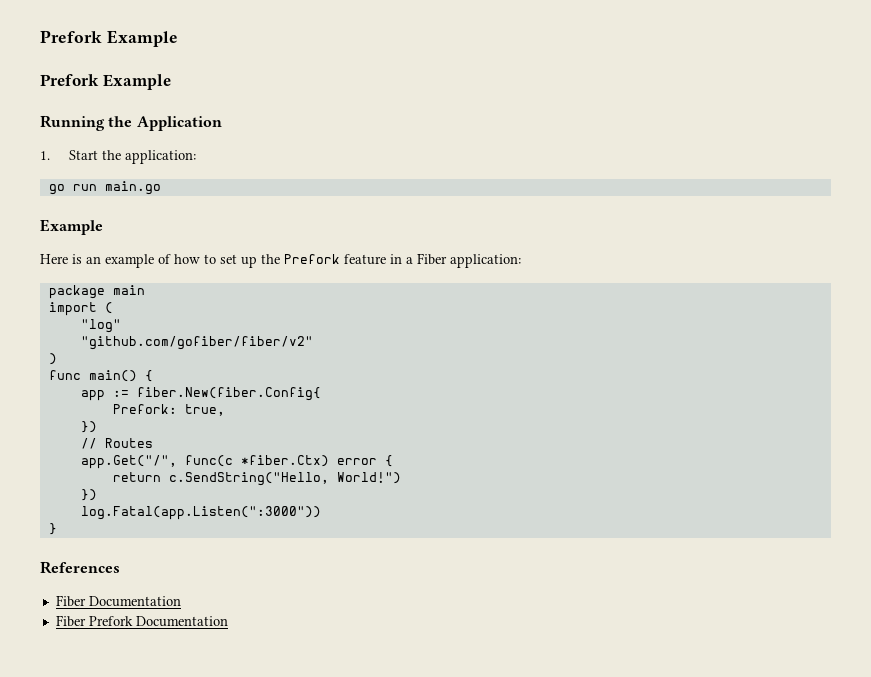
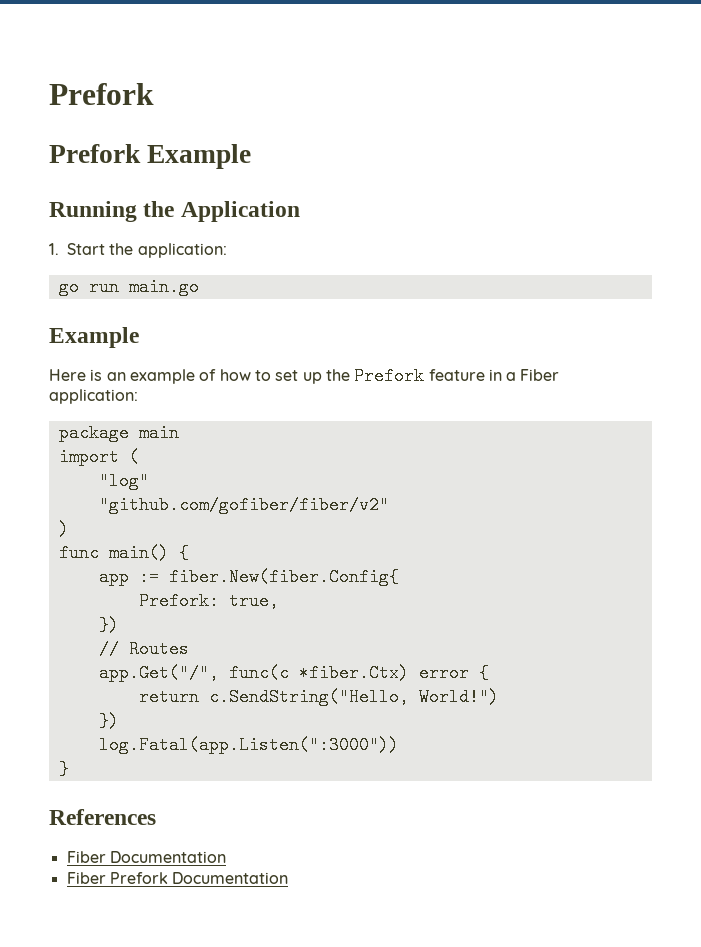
[40,30,178,47] Prefork Example -> [49,83,154,105] Prefork

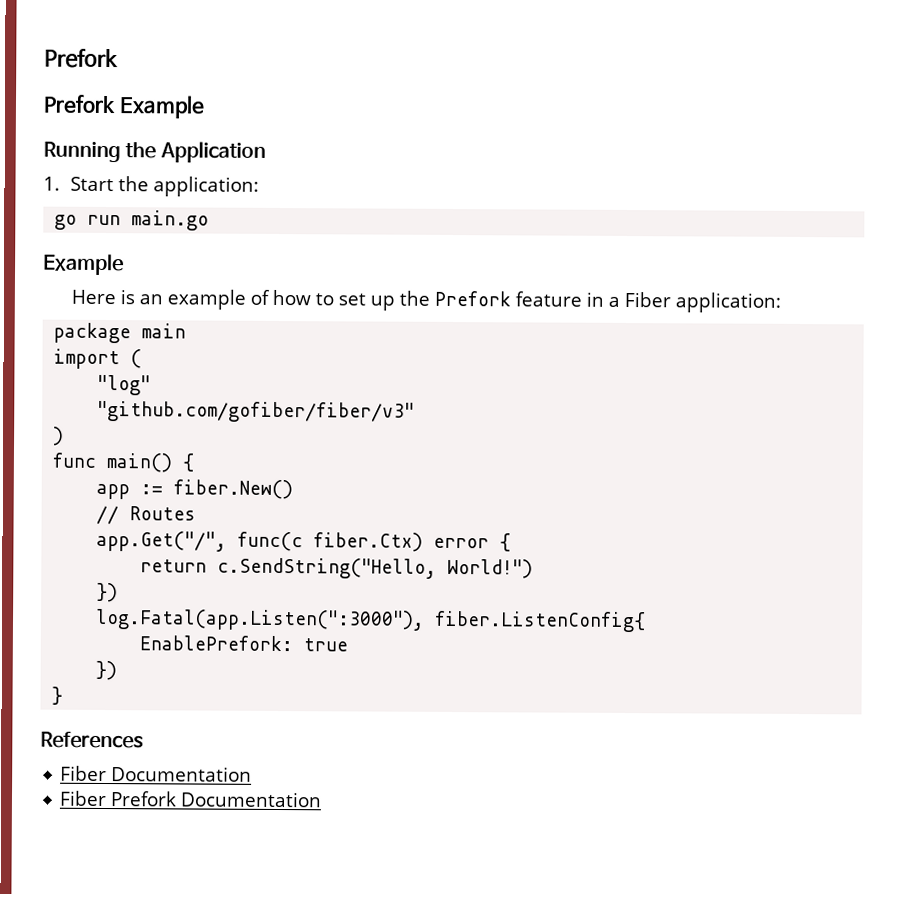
[98,496,389,514] "github.com/gofiber/fiber/v2" -> [97,400,416,423] "github.com/gofiber/fiber/v3"
[168,568,399,586] [138,592,279,610] [98,616,119,634] fiber.New(fiber.Config{ // Prefork: true, // }) -> [173,479,294,500] fiber.New()
[298,664,409,682] *fiber.Ctx) -> [313,532,424,552] fiber.Ctx)
[98,736,399,754] log.Fatal(app.Listen(":3000")) -> [95,608,647,633] [139,635,349,652] [95,660,118,681] log.Fatal(app.Listen(":3000"), fiber.ListenConfig{ // EnablePrefork: true // })

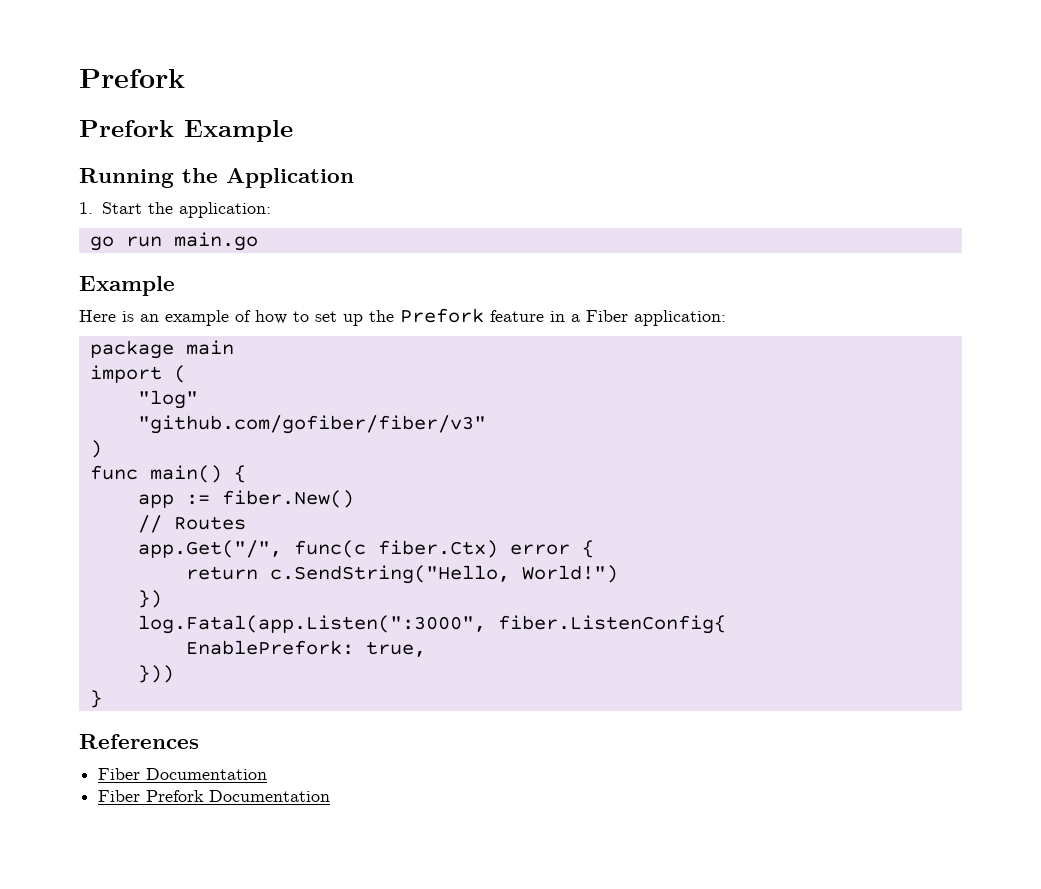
[95,608,426,631] log.Fatal(app.Listen(":3000"), -> [137,615,486,634] log.Fatal(app.Listen(":3000",
[303,638,349,652] [95,660,118,681] true // }) -> [365,641,426,657] [137,665,174,683] true, // }))

